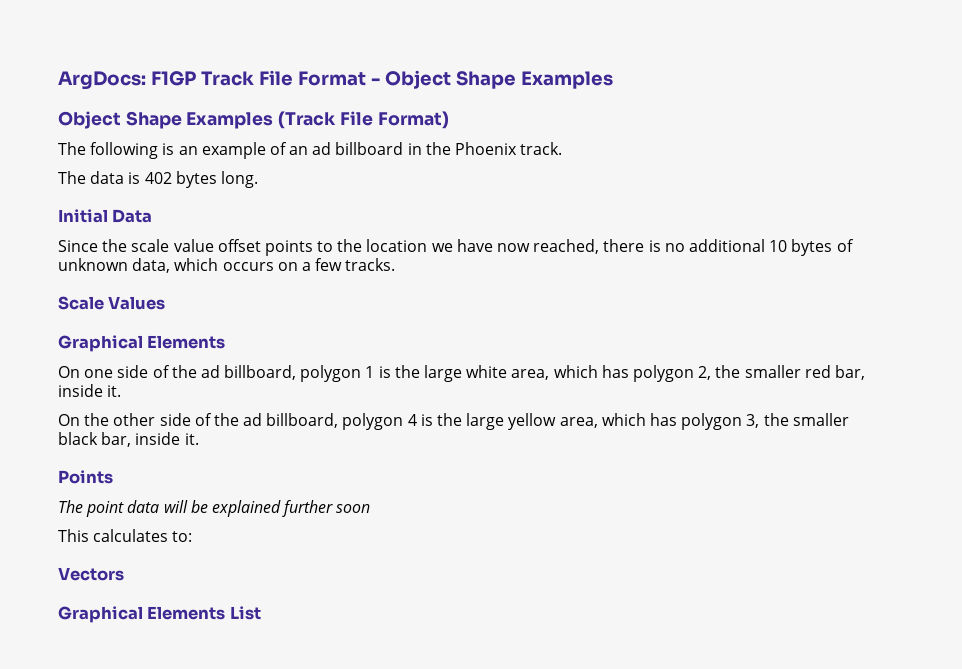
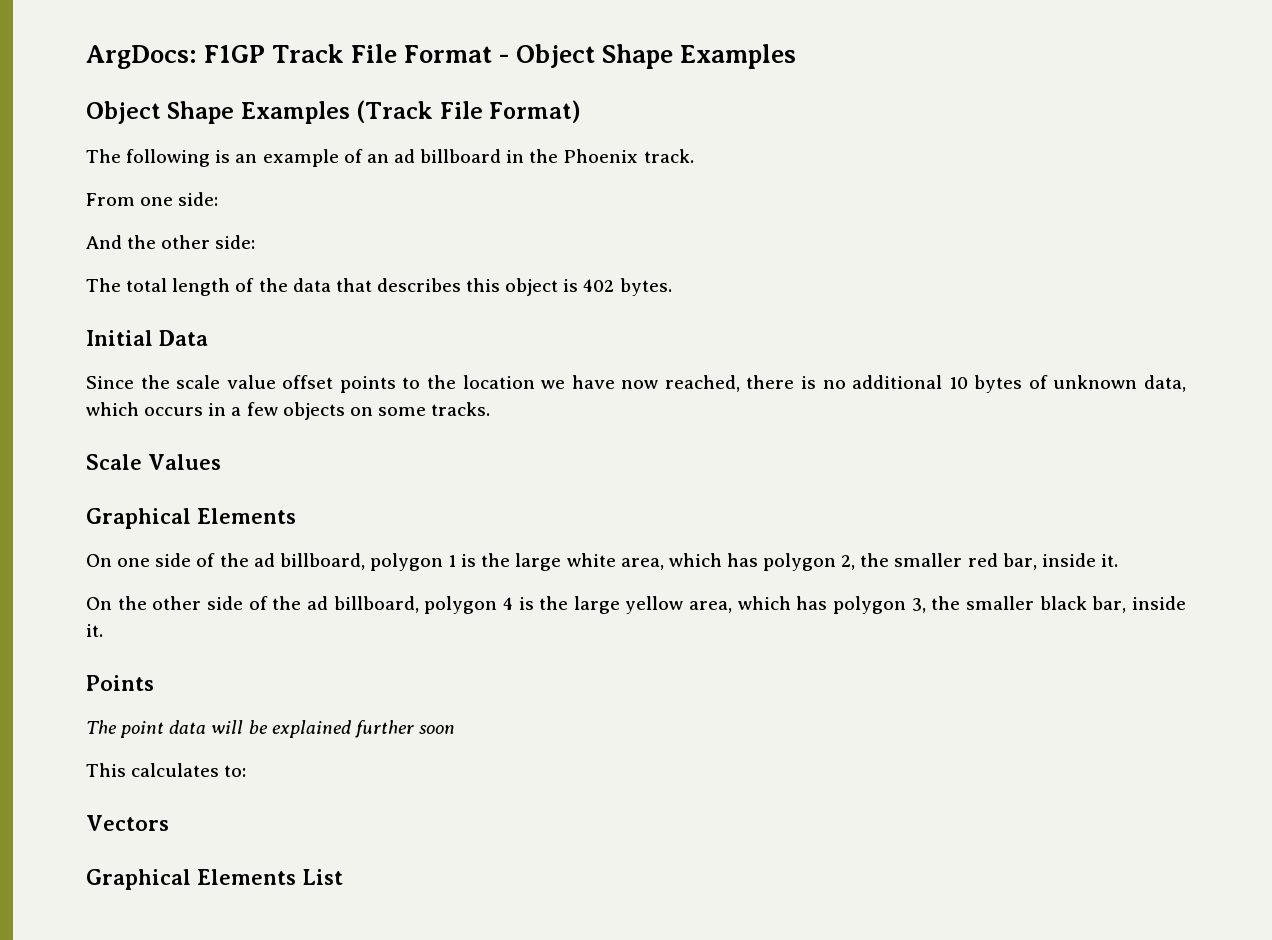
[58,171,258,188] The data is 402 bytes long. -> [86,192,219,206] [86,235,256,249] [86,278,672,296] From one side: // And the other side: // The total length of the data that describes this object is 402 bytes.
[277,262,298,271] on -> [208,403,227,416] in
(343, 264) none -> [282,402,426,420] objects on some

